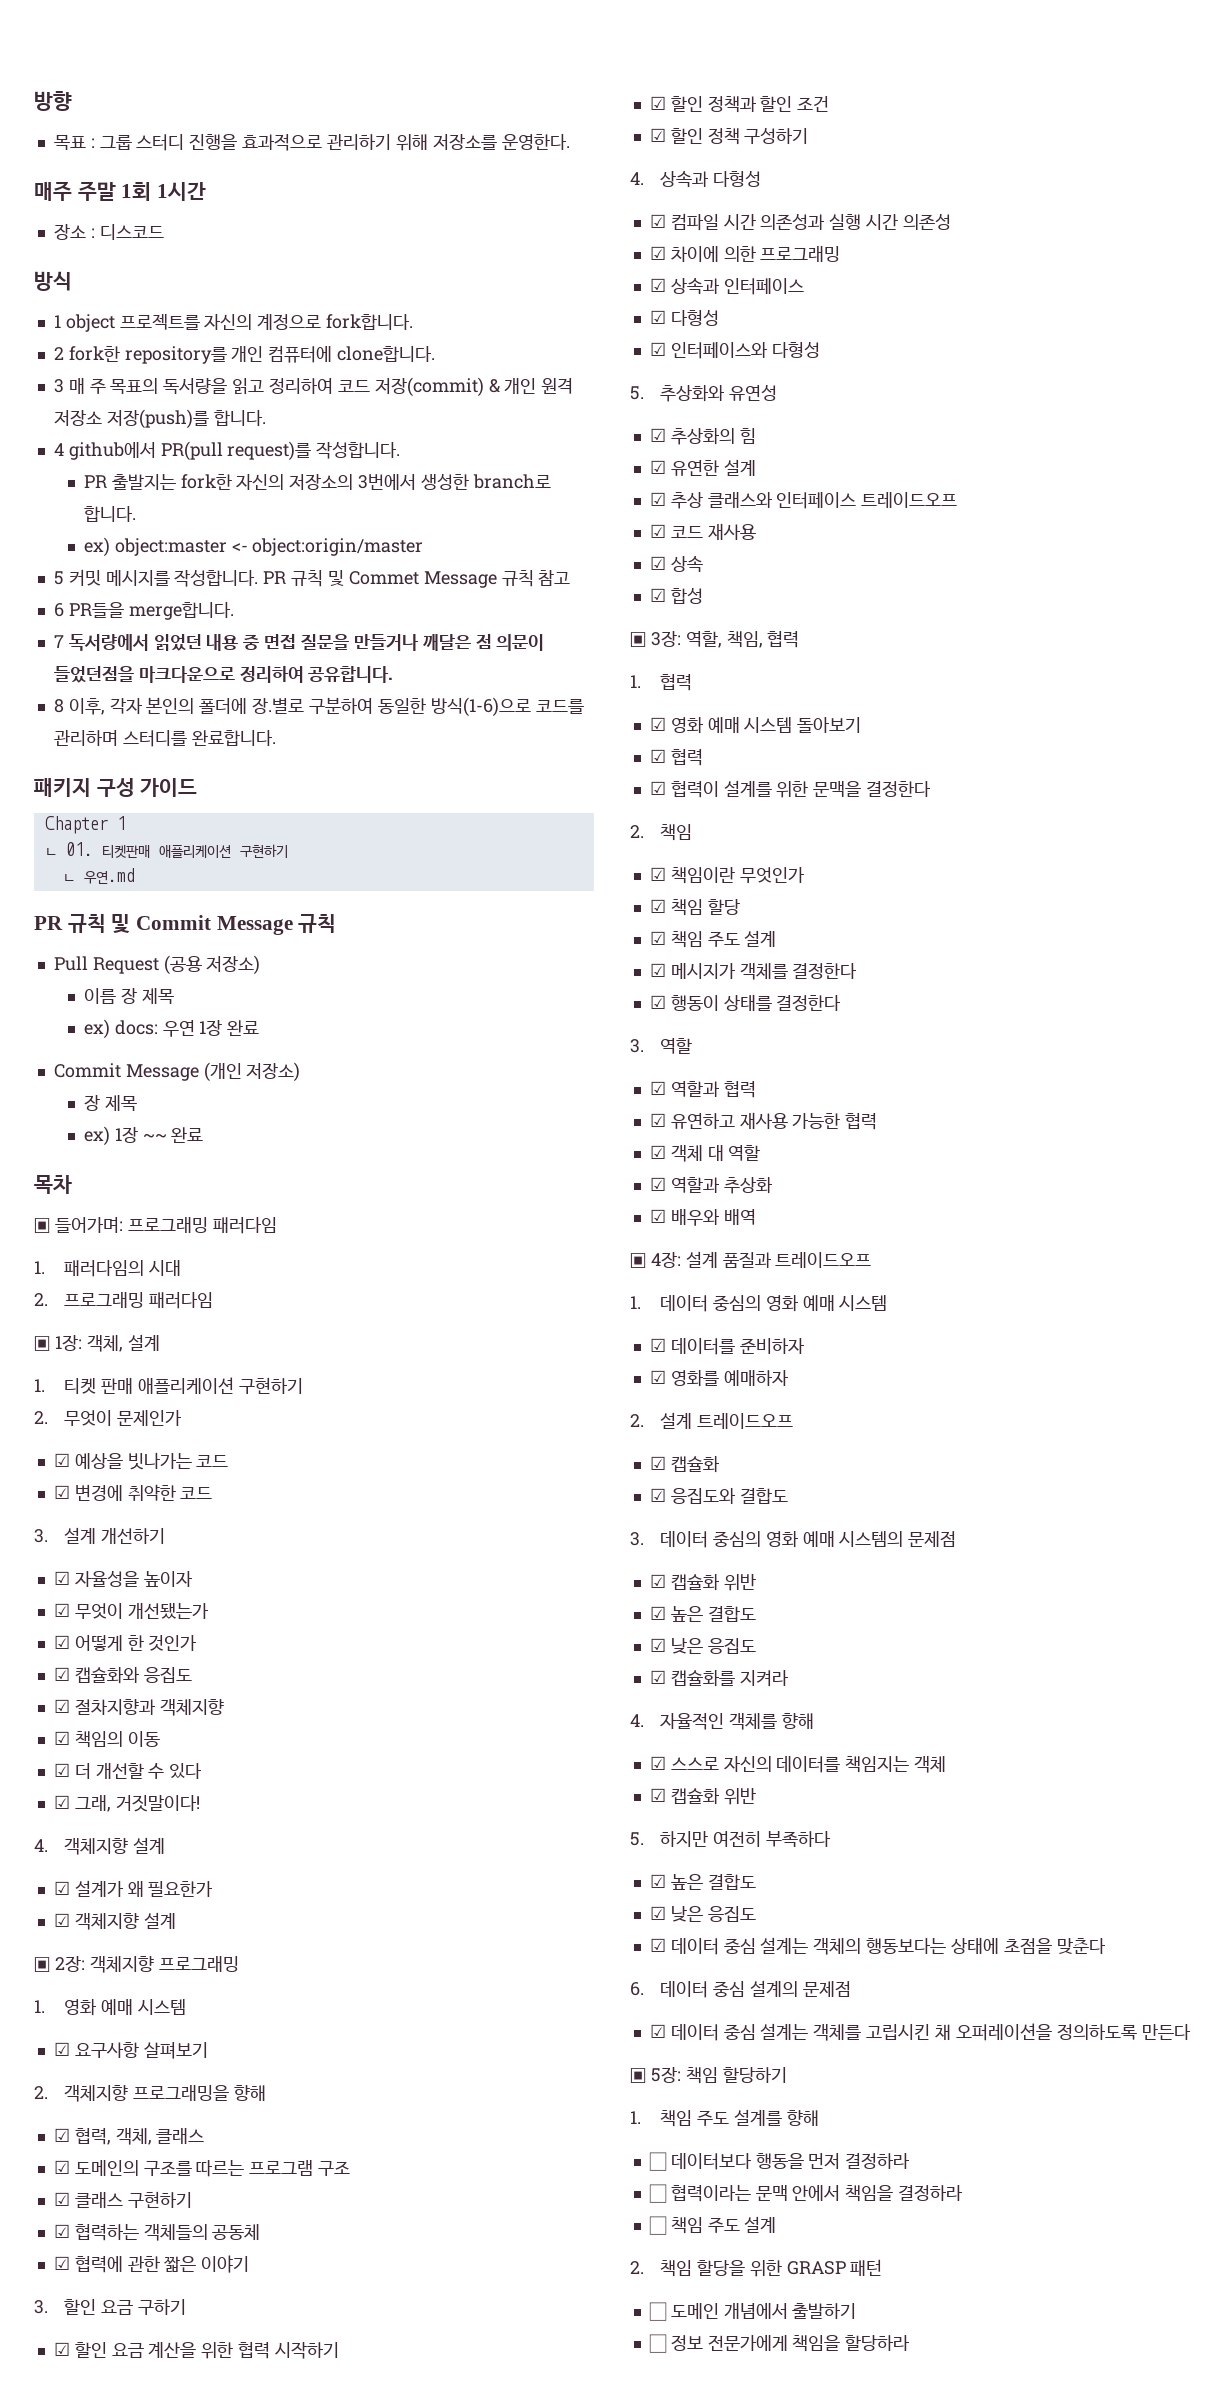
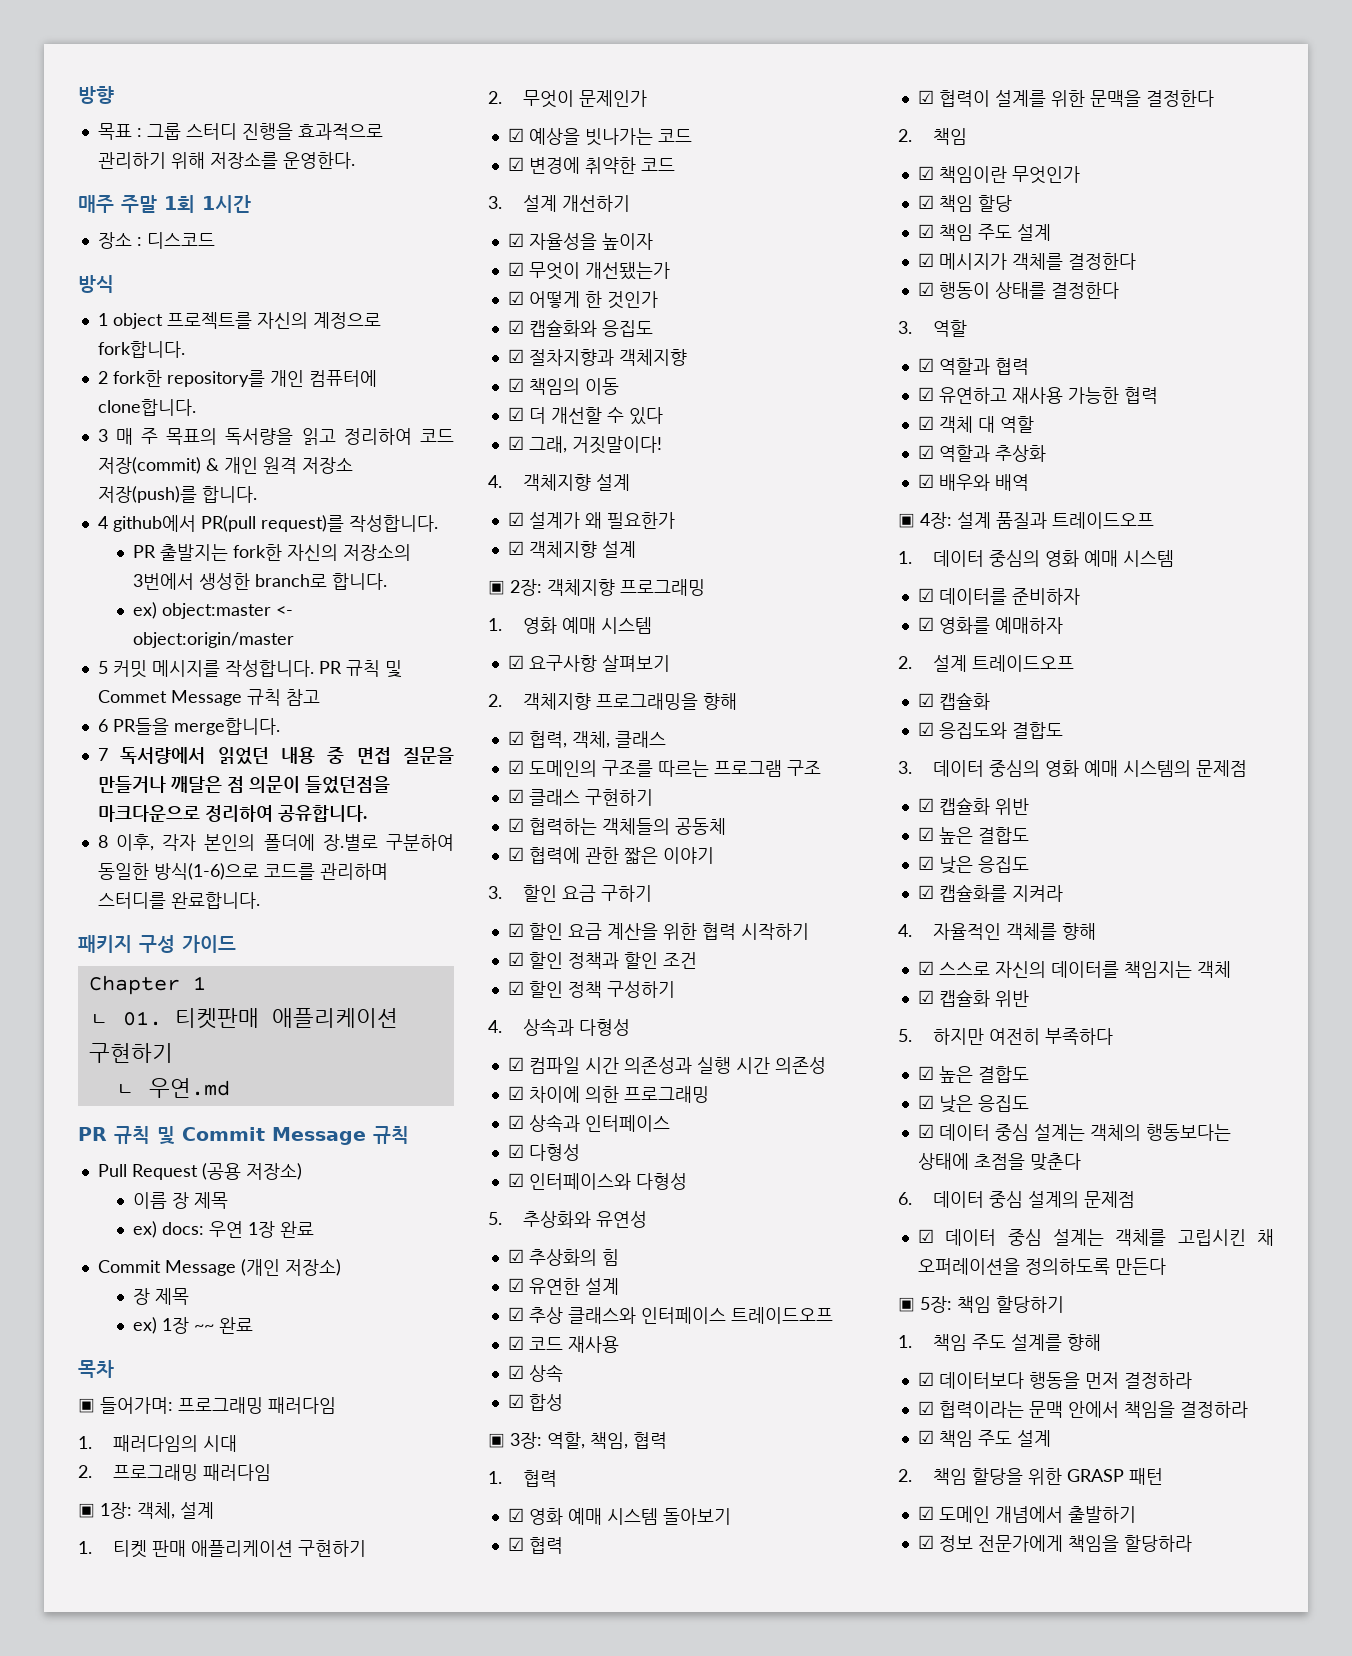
[648,2152,667,2171] ☐ -> [917,1372,934,1386] ☑
[648,2184,667,2203] ☐ -> [917,1401,934,1415] ☑
[648,2216,667,2235] ☐ -> [917,1430,934,1444] ☑
[648,2302,667,2321] ☐ -> [917,1506,934,1520] ☑
[648,2334,667,2353] ☐ -> [917,1535,934,1549] ☑

